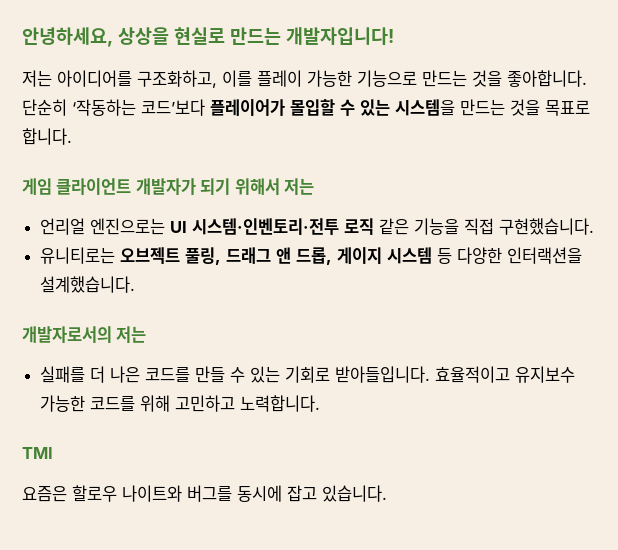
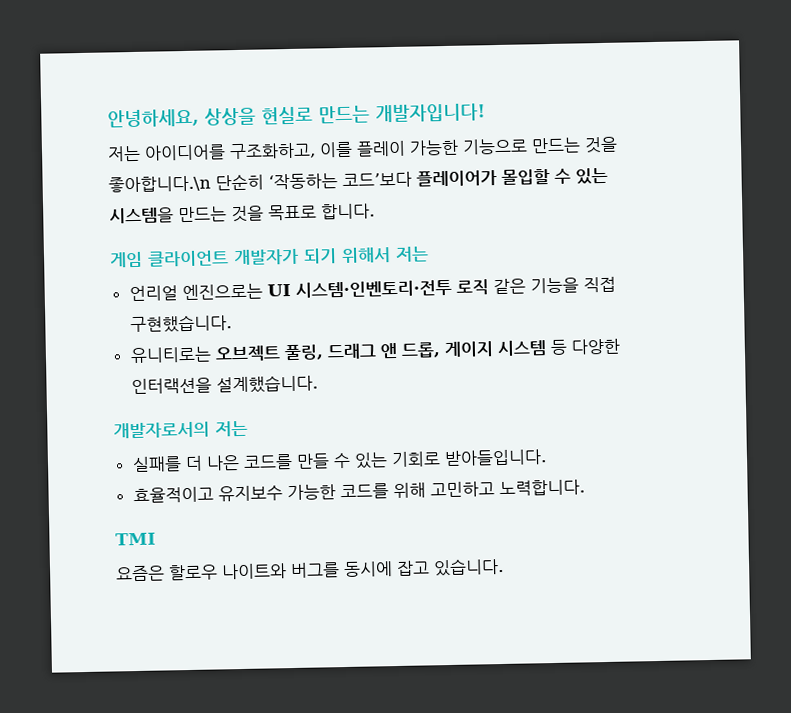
[507,70,587,87] 좋아합니다. -> [108,175,211,193] 좋아합니다.\n
(431, 374) none -> (547, 458) //

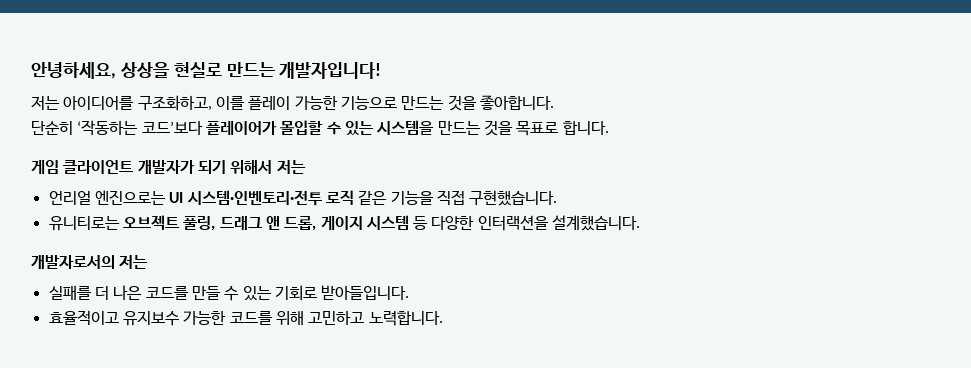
[108,175,211,193] 좋아합니다.\n -> [479,95,554,110] 좋아합니다. //
[115,532,156,546] [115,557,504,582] // TMI // 요즘은 할로우 나이트와 버그를 동시에 잡고 있습니다. -> (443, 318) none

